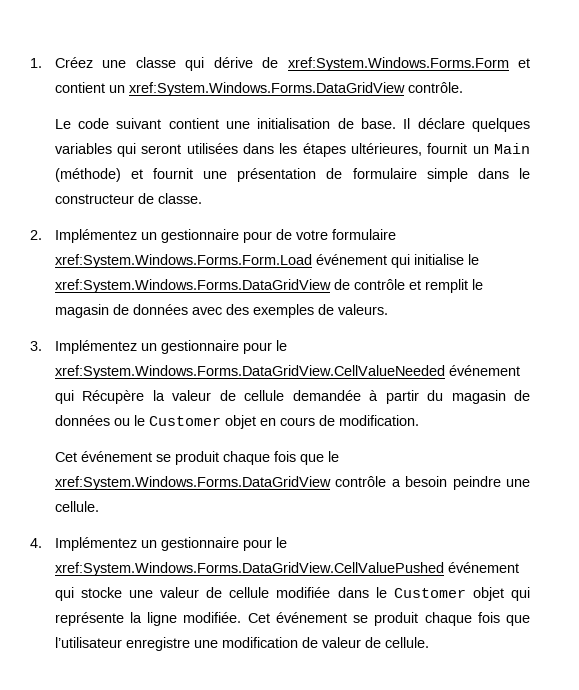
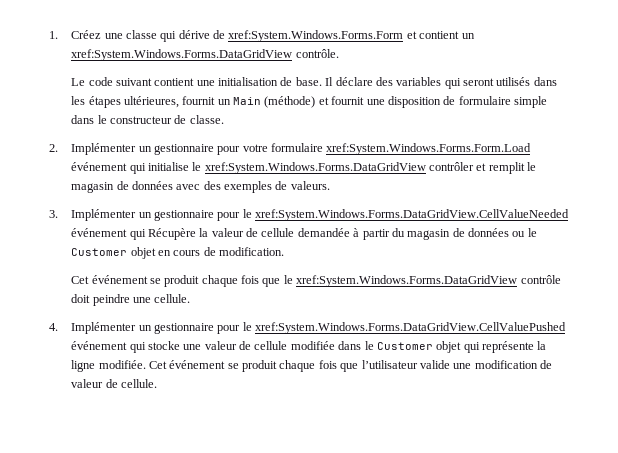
[472,118,531,132] quelques -> [375,77,393,86] des
[186,143,238,154] utilisées -> [496,77,531,86] utilisés
[237,168,317,182] présentation -> [387,96,441,108] disposition
[54,229,292,243] Implémentez un gestionnaire pour de -> [71,143,241,155] Implémenter un gestionnaire pour
[333,279,405,290] de contrôle -> [429,162,475,171] contrôler
[54,340,137,354] Implémentez -> [71,209,137,221] Implémenter
[391,476,448,487] a besoin -> [71,294,91,303] doit
[54,537,137,551] Implémentez -> [71,322,137,334] Implémenter
[125,637,190,651] enregistre -> [419,360,450,369] valide

